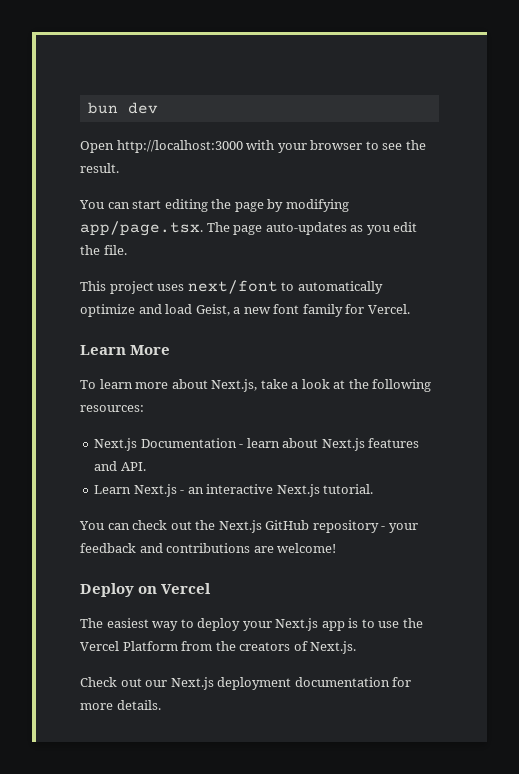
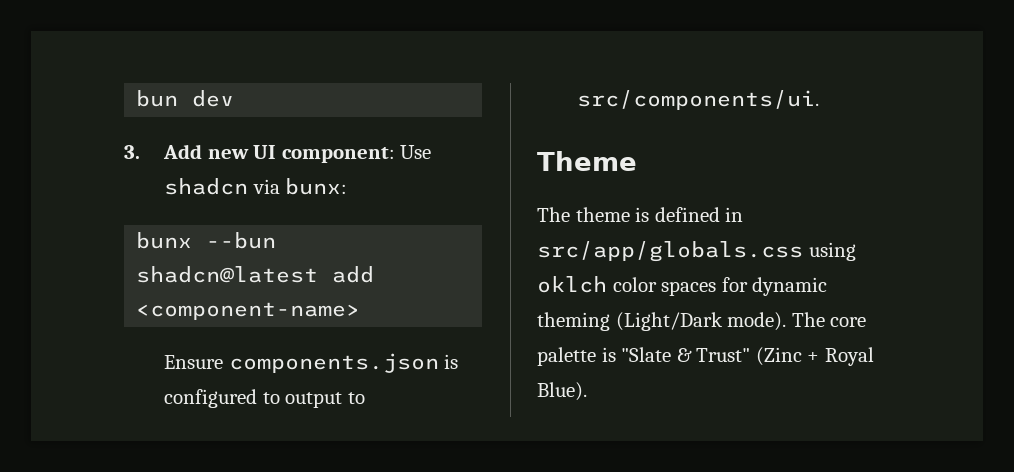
[80,140,426,153] [80,163,119,173] [79,199,349,212] [80,221,418,236] [80,245,127,255] [80,280,383,294] [80,304,410,317] [80,345,171,355] [80,379,432,392] [80,405,144,412] [94,438,420,451] [94,461,146,471] [94,484,374,497] [79,520,418,533] [80,543,337,553] [80,583,212,597] [80,618,423,631] [80,641,357,654] [80,677,412,690] [80,700,161,710] Open http://localhost:3000 with your browser to see the result. // You can start editing the page by modifying app/page.tsx. The page auto-updates as you edit the file. // This project uses next/font to automatically optimize and load Geist, a new font family for Vercel. // Learn More // To learn more about Next.js, take a look at the following resources: // Next.js Documentation - learn about Next.js features and API. // Learn Next.js - an interactive Next.js tutorial. // You can check out the Next.js GitHub repository - your feedback and contributions are welcome! // Deploy on Vercel // The easiest way to deploy your Next.js app is to use the Vercel Platform from the creators of Next.js. // Check out our Next.js deployment documentation for more details. -> [124,144,432,163] [164,178,348,195] [136,232,277,249] [136,266,375,283] [136,302,361,320] [164,353,459,373] [164,389,365,408] [577,90,820,110] [537,151,637,171] [537,207,744,222] [537,241,856,262] [537,276,828,296] [537,312,867,331] [537,347,874,366] [537,382,587,401] 3. Add new UI component: Use shadcn via bunx: // bunx --bun shadcn@latest add <component-name> // Ensure components.json is configured to output to src/components/ui. // Theme // The theme is defined in src/app/globals.css using oklch color spaces for dynamic theming (Light/Dark mode). The core palette is "Slate & Trust" (Zinc + Royal Blue).

